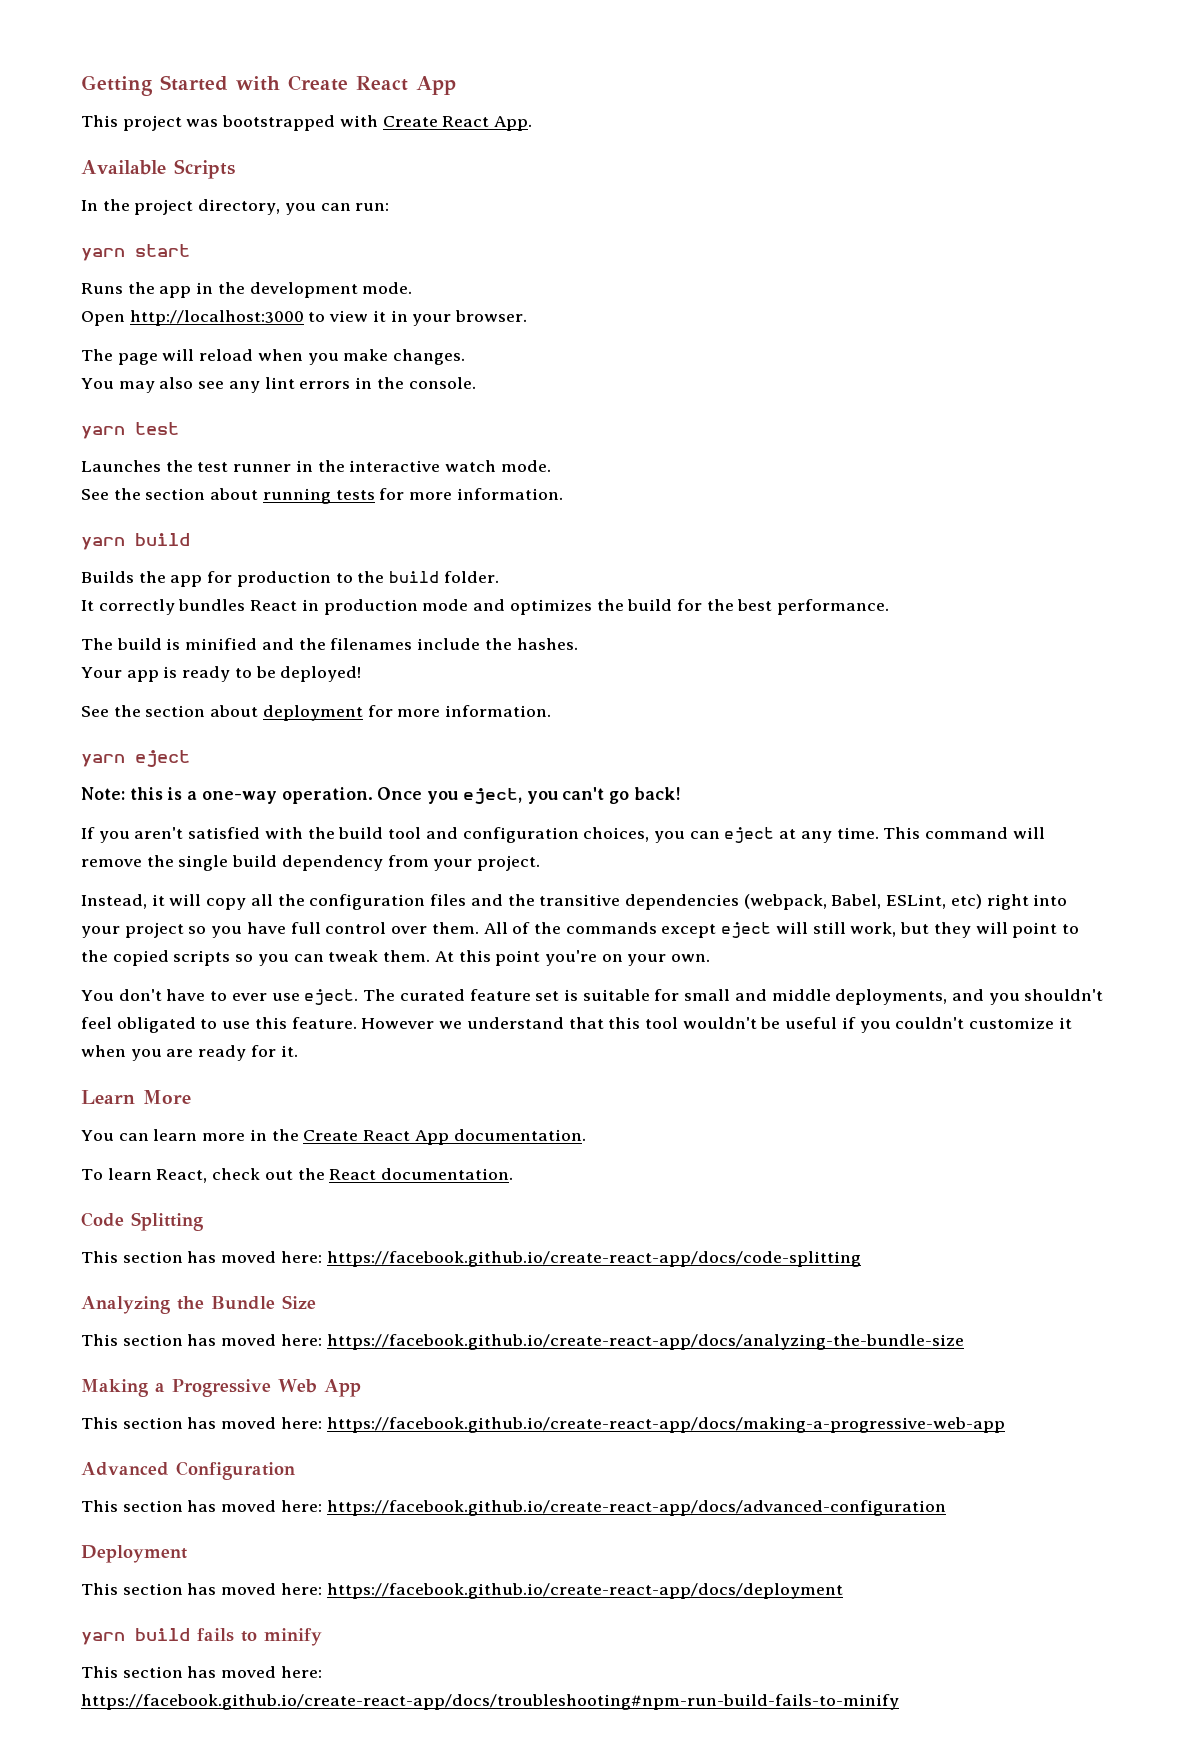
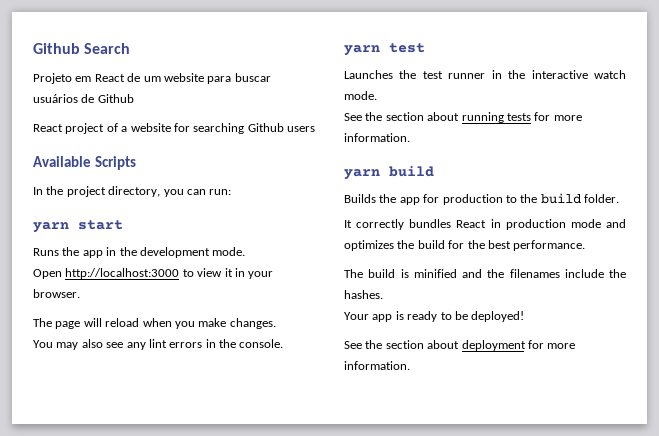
[81,75,456,96] [81,115,533,131] Getting Started with Create React App // This project was bootstrapped with Create React App. -> [33,43,131,54] [33,73,271,84] [33,94,134,103] [33,123,315,134] Github Search // Projeto em React de um website para buscar usuários de Github // React project of a website for searching Github users
[81,750,190,767] [81,787,681,804] [81,827,1045,843] [81,855,541,871] [81,894,1068,910] [81,922,1079,938] [81,950,711,966] [81,989,1104,1005] [81,1017,1072,1033] [81,1045,298,1061] [81,1090,191,1104] [81,1129,586,1145] [81,1168,514,1183] [81,1212,203,1231] [81,1251,861,1267] [81,1295,316,1314] [81,1334,964,1350] [81,1379,361,1397] [81,1417,1005,1433] [81,1461,295,1480] [81,1500,946,1516] [81,1545,187,1563] [81,1583,843,1599] [81,1628,322,1646] [81,1666,322,1678] [81,1694,899,1710] // yarn eject // Note: this is a one-way operation. Once you eject, you can't go back! // If you aren't satisfied with the build tool and configuration choices, you can eject at any time. This command will remove the single build dependency from your project. // Instead, it will copy all the configuration files and the transitive dependencies (webpack, Babel, ESLint, etc) right into your project so you have full control over them. All of the commands except eject will still work, but they will point to the copied scripts so you can tweak them. At this point you're on your own. // You don't have to ever use eject. The curated feature set is suitable for small and middle deployments, and you shouldn't feel obligated to use this feature. However we understand that this tool wouldn't be useful if you couldn't customize it when you are ready for it. // Learn More // You can learn more in the Create React App documentation. // To learn React, check out the React documentation. // Code Splitting // This section has moved here: https://facebook.github.io/create-react-app/docs/code-splitting // Analyzing the Bundle Size // This section has moved here: https://facebook.github.io/create-react-app/docs/analyzing-the-bundle-size // Making a Progressive Web App // This section has moved here: https://facebook.github.io/create-react-app/docs/making-a-progressive-web-app // Advanced Configuration // This section has moved here: https://facebook.github.io/create-react-app/docs/advanced-configuration // Deployment // This section has moved here: https://facebook.github.io/create-react-app/docs/deployment // yarn build fails to minify // This section has moved here: https://facebook.github.io/create-react-app/docs/troubleshooting#npm-run-build-fails-to-minify -> (410, 365) none

